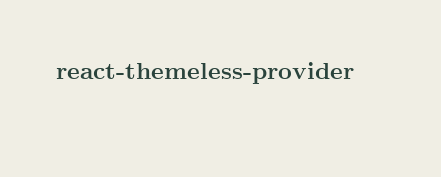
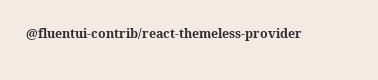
[56,62,354,84] react-themeless-provider -> [26,28,302,41] @fluentui-contrib/react-themeless-provider

